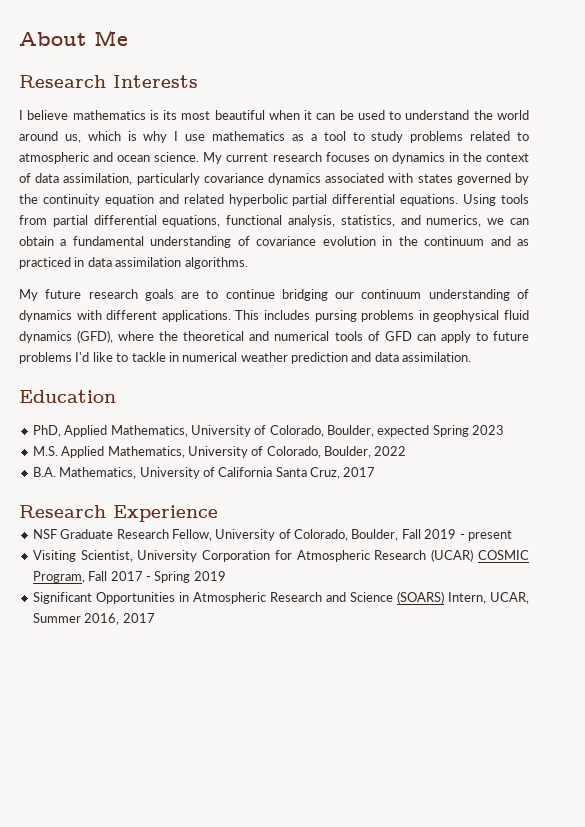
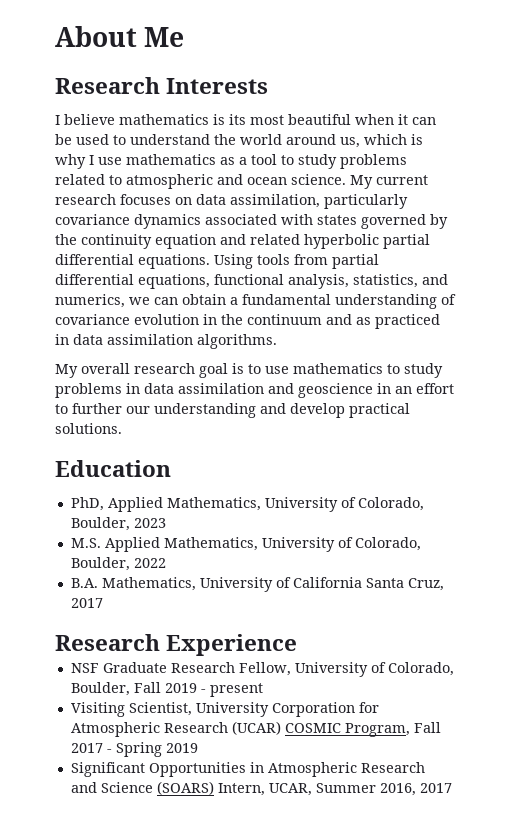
[391,152,529,164] [19,173,31,183] dynamics in the context of -> (192, 201) none
[45,289,529,301] [19,310,530,322] [19,330,530,343] [19,352,472,364] future research goals are to continue bridging our continuum understanding of dynamics with different applications. This includes pursing problems in geophysical fluid dynamics (GFD), where the theoretical and numerical tools of GFD can apply to future problems I'd like to tackle in numerical weather prediction and data assimilation. -> [81,363,443,378] [55,383,454,398] [55,403,410,418] [55,423,122,434] overall research goal is to use mathematics to study problems in data assimilation and geoscience in an effort to further our understanding and develop practical solutions.
[377,425,469,437] expected Spring -> (130, 524) none

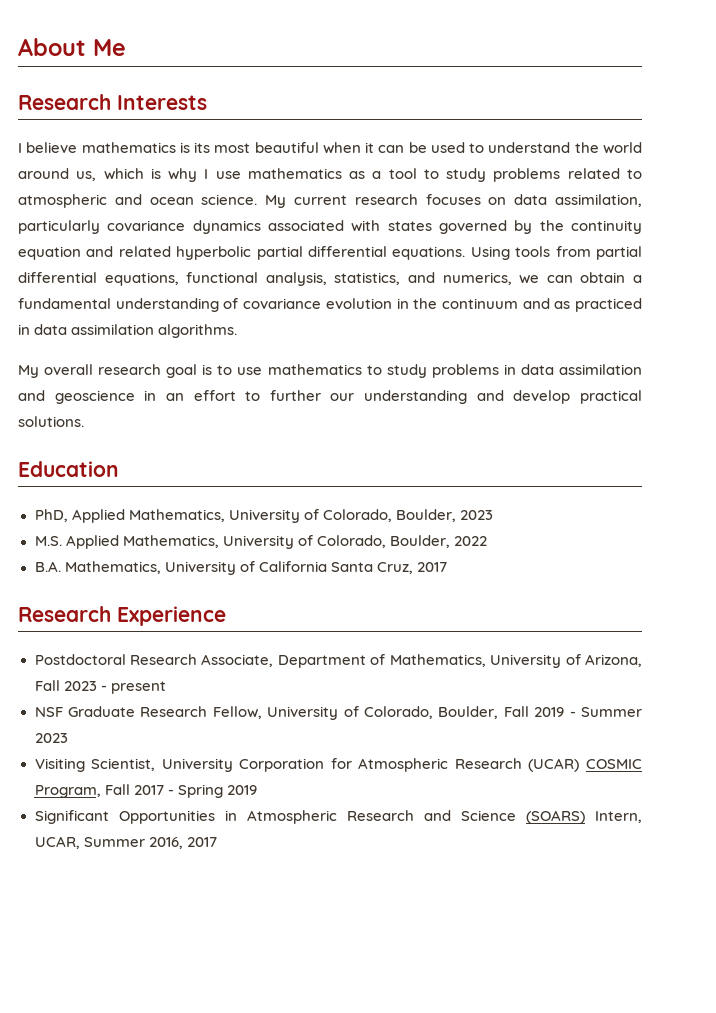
(298, 645) none -> [34,654,642,668] [34,680,166,694] // Postdoctoral Research Associate, Department of Mathematics, University of Arizona, Fall 2023 - present
[209,683,263,697] present -> [581,707,642,717] [34,733,68,743] Summer 2023

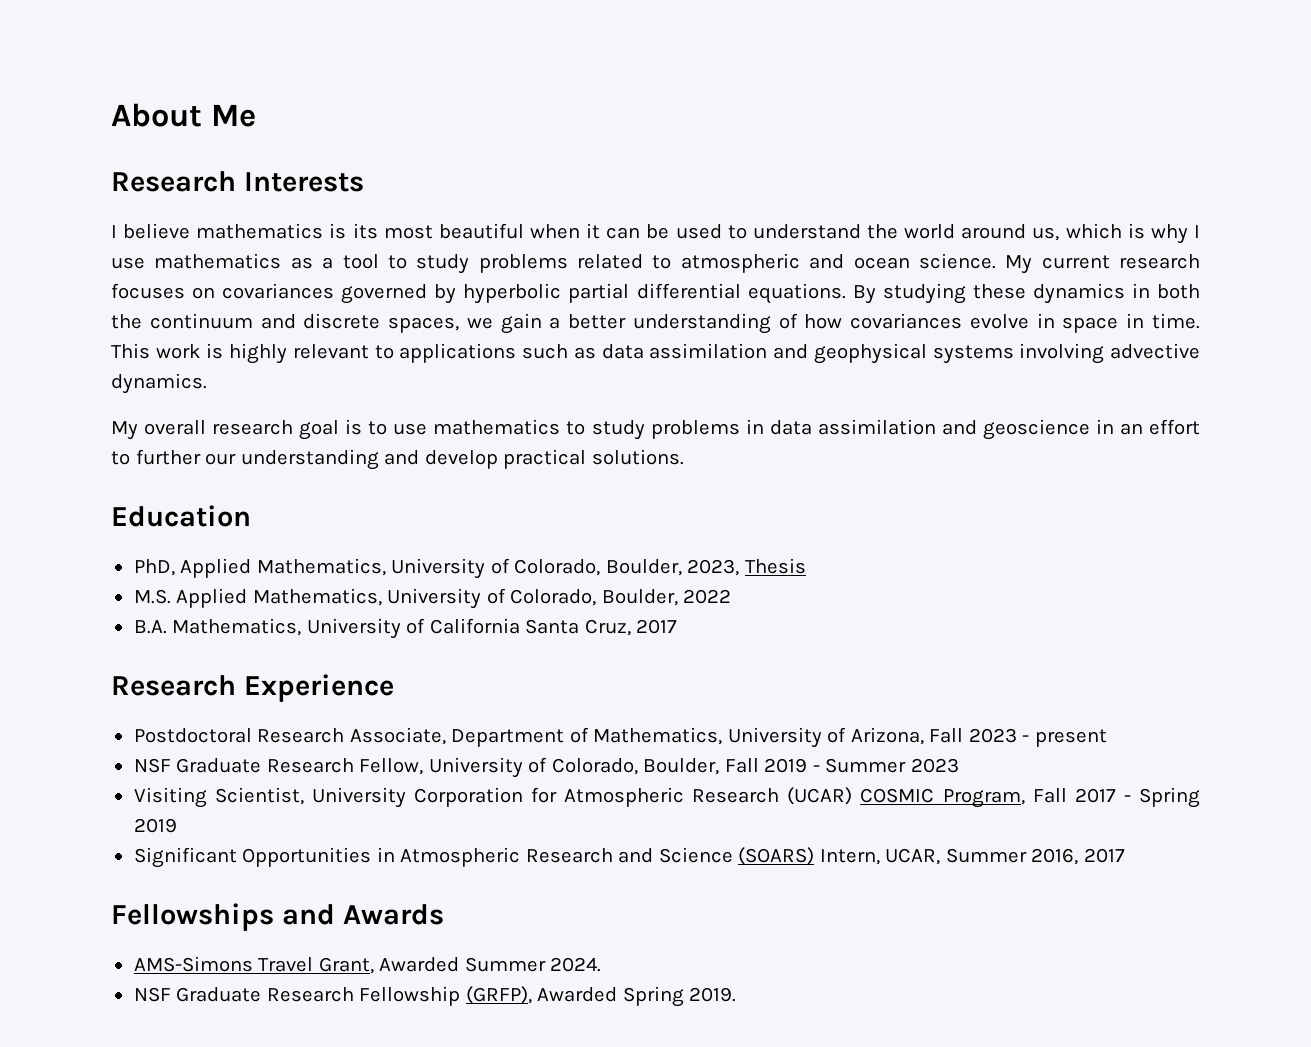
[514,194,642,207] [18,220,642,234] [18,246,642,260] [18,272,643,286] [18,298,642,312] [18,324,238,338] data assimilation, particularly covariance dynamics associated with states governed by the continuity equation and related hyperbolic partial differential equations. Using tools from partial differential equations, functional analysis, statistics, and numerics, we can obtain a fundamental understanding of covariance evolution in the continuum and as practiced in data assimilation algorithms. -> [222,283,1200,304] [111,313,1200,334] [111,343,1201,364] [111,373,207,394] covariances governed by hyperbolic partial differential equations. By studying these dynamics in both the continuum and discrete spaces, we gain a better understanding of how covariances evolve in space in time. This work is highly relevant to applications such as data assimilation and geophysical systems involving advective dynamics.
[459,510,493,520] 2023 -> [687,558,806,576] 2023, Thesis
(217, 842) none -> [111,903,444,931] [133,956,602,974] [133,986,737,1007] // Fellowships and Awards // AMS-Simons Travel Grant, Awarded Summer 2024. // NSF Graduate Research Fellowship (GRFP), Awarded Spring 2019.

